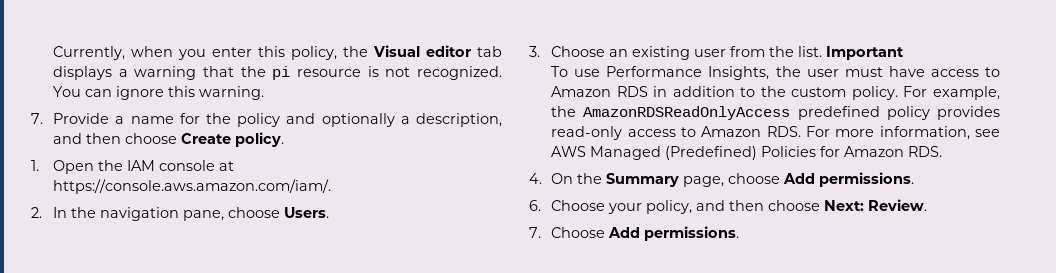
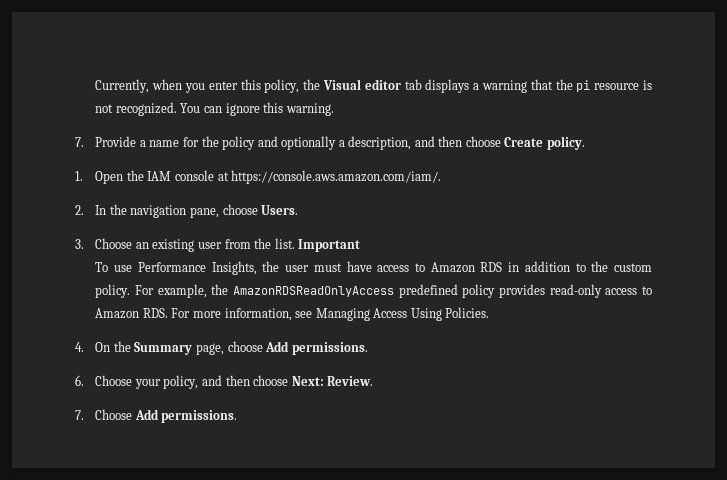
[551,146,943,160] AWS Managed (Predefined) Policies for Amazon RDS. -> [315,307,490,321] Managing Access Using Policies.

